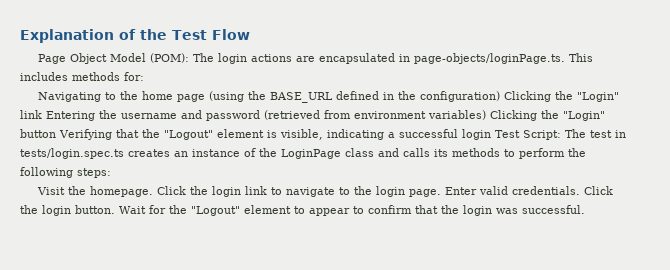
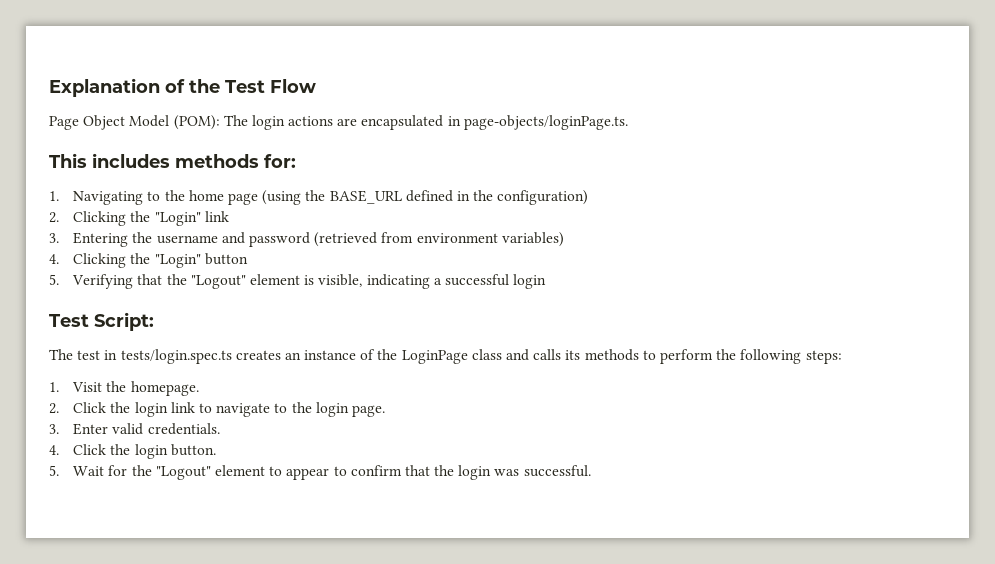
(565, 58) none -> (628, 122) //
(144, 76) none -> [49,191,59,201] 1.
(500, 96) none -> [49,212,59,223] // 2.
(42, 114) none -> [49,233,59,243] // 3.
(486, 115) none -> [49,254,59,264] // 4.
(56, 133) none -> [49,274,59,285] // 5.
(491, 134) none -> (547, 281) //
(561, 135) none -> (154, 321) //
(111, 173) none -> [49,382,59,392] 1.
(153, 191) none -> [49,403,59,414] // 2.
(441, 193) none -> [49,424,59,434] // 3.
(580, 190) none -> [49,445,59,455] // 4.
(115, 209) none -> [49,465,59,476] // 5.

